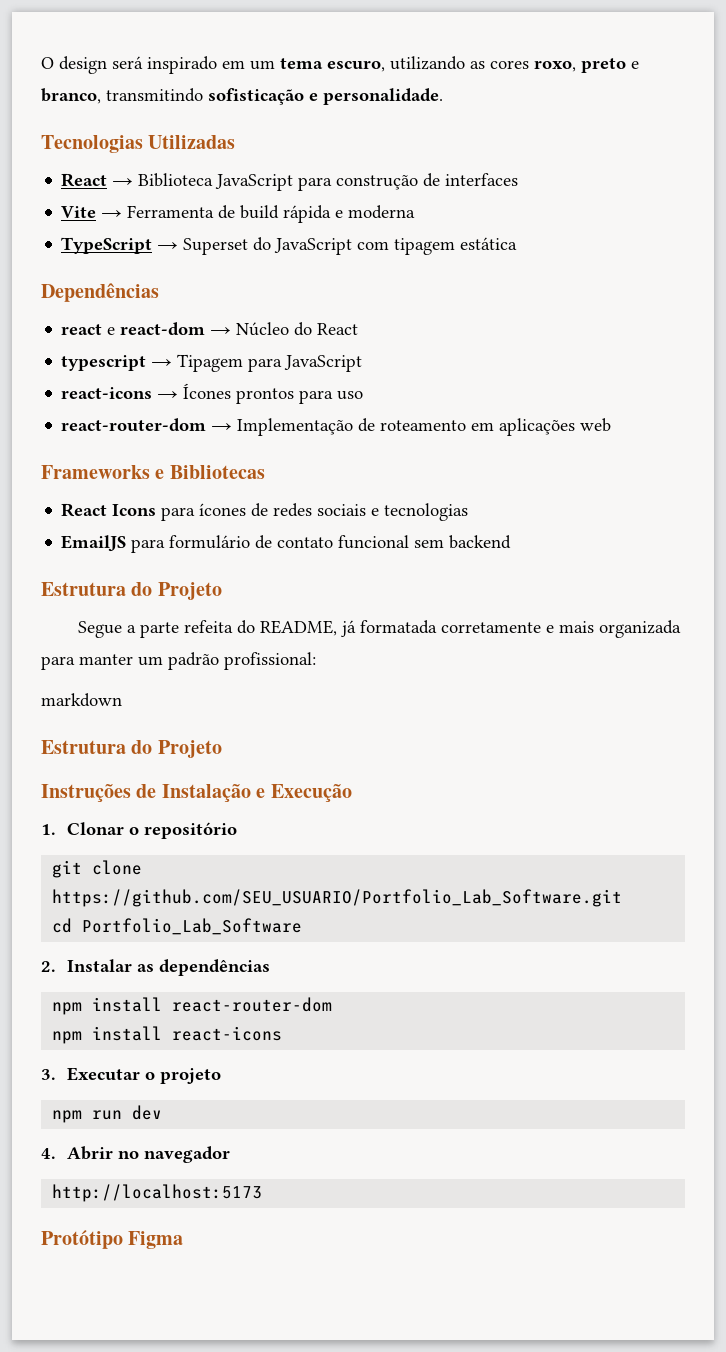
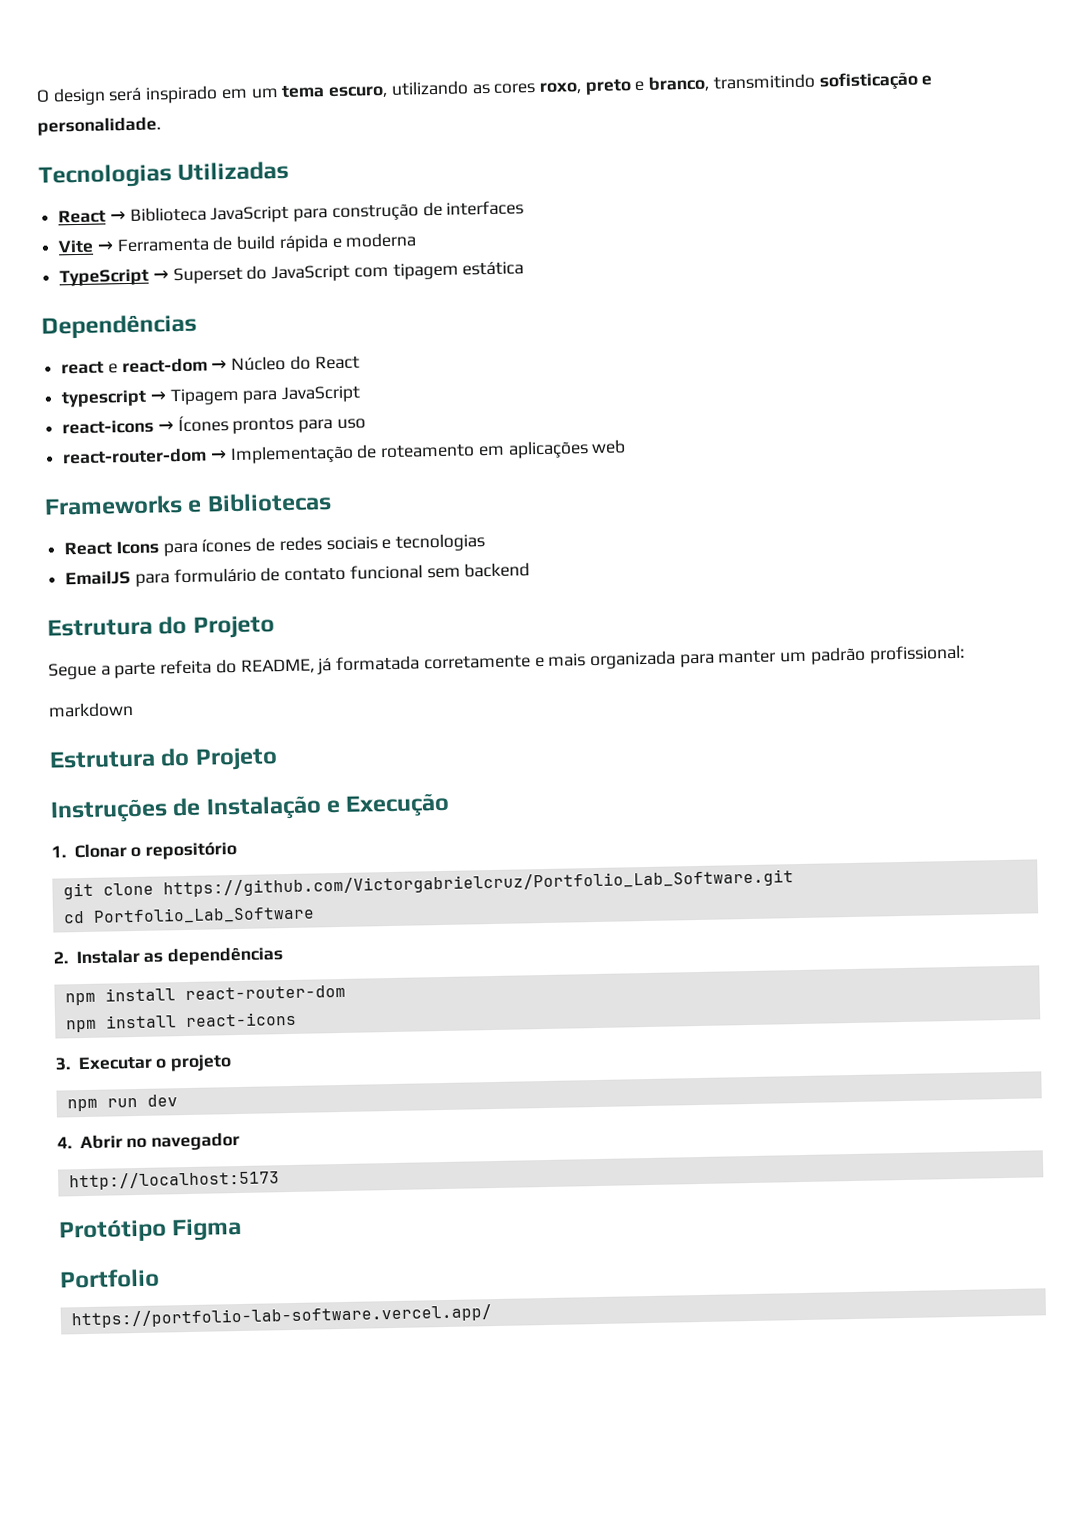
[52,889,623,907] https://github.com/SEU_USUARIO/Portfolio_Lab_Software.git -> [162,869,794,898] https://github.com/Victorgabrielcruz/Portfolio_Lab_Software.git
(184, 1240) none -> [59,1268,160,1289] [70,1304,492,1329] // Portfolio // https://portfolio-lab-software.vercel.app/

